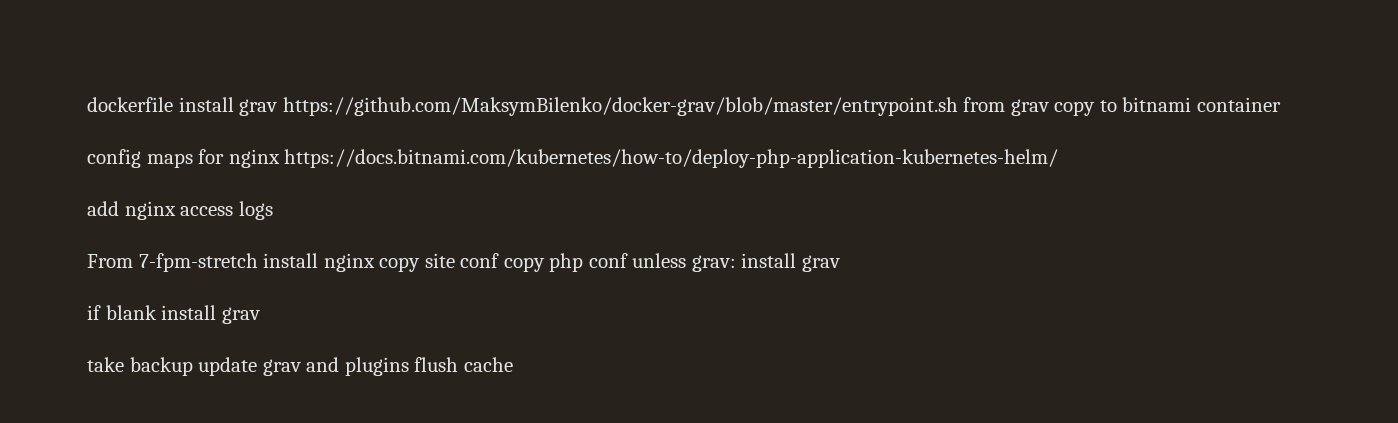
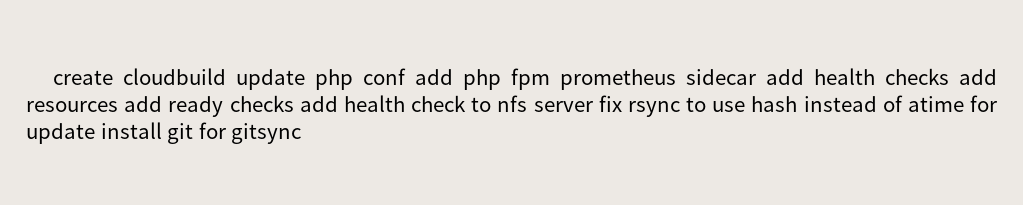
[87,97,1281,116] [87,149,1059,168] [87,201,273,220] [87,253,840,272] [87,305,260,324] [87,357,513,376] dockerfile install grav https://github.com/MaksymBilenko/docker-grav/blob/master/entrypoint.sh from grav copy to bitnami container // config maps for nginx https://docs.bitnami.com/kubernetes/how-to/deploy-php-application-kubernetes-helm/ // add nginx access logs // From 7-fpm-stretch install nginx copy site conf copy php conf unless grav: install grav // if blank install grav // take backup update grav and plugins flush cache -> [52,68,998,90] [26,95,997,117] [26,122,302,144] create cloudbuild update php conf add php fpm prometheus sidecar add health checks add resources add ready checks add health check to nfs server fix rsync to use hash instead of atime for update install git for gitsync

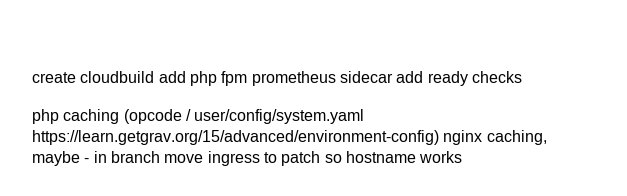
[235,68,406,90] update php conf -> (155, 77) none
[813,68,998,85] [26,95,997,117] [26,122,302,144] health checks add resources add ready checks add health check to nfs server fix rsync to use hash instead of atime for update install git for gitsync -> [427,71,522,86] [32,109,365,124] [32,130,547,145] [32,151,463,166] ready checks // php caching (opcode / user/config/system.yaml https://learn.getgrav.org/15/advanced/environment-config) nginx caching, maybe - in branch move ingress to patch so hostname works

